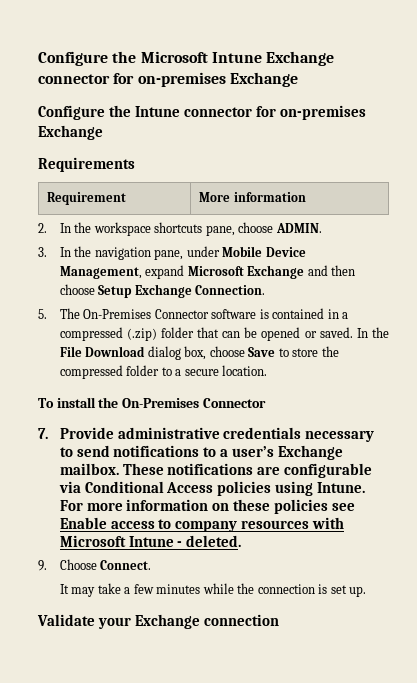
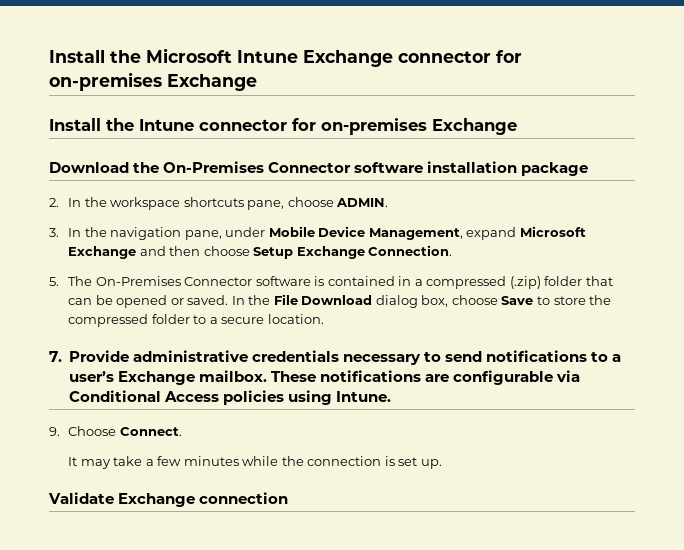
[38,51,108,66] Configure -> [49,50,105,63] Install
[38,105,105,120] Configure -> [49,118,101,131] Install
[38,157,135,172] [47,192,127,205] [199,192,306,202] Requirements // Requirement | More information -> [49,161,589,176] Download the On-Premises Connector software installation package
[38,397,266,408] // To install the On-Premises Connector -> (324, 319) none
[59,499,356,514] [59,517,345,532] [59,535,242,547] For more information on these policies see Enable access to company resources with Microsoft Intune - deleted. -> (391, 396) none
[97,617,131,629] your -> (114, 498) none

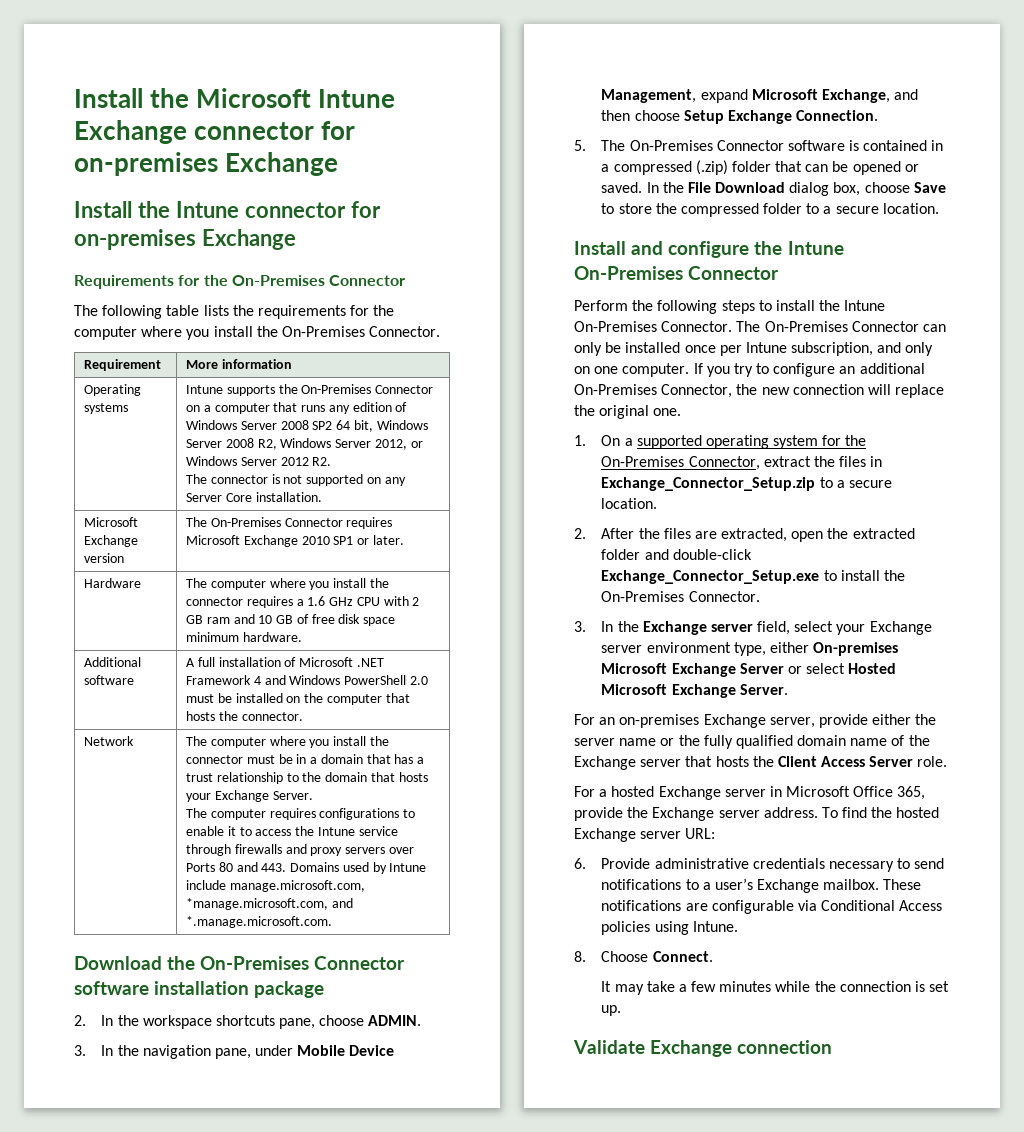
(517, 126) none -> [74,275,406,289] [74,305,395,319] [74,326,441,340] [83,359,161,371] [185,359,292,369] [83,384,141,396] [83,403,128,414] [185,384,434,396] [185,402,408,414] [185,420,428,432] [185,438,423,450] [185,456,332,466] [185,474,406,486] [185,492,322,502] [83,517,138,527] [83,535,138,547] [83,553,124,563] [185,517,393,529] [185,535,404,547] [83,578,141,588] [185,578,389,590] [185,596,420,608] [185,614,396,626] [185,632,302,642] [83,657,141,667] [83,675,134,685] [185,657,384,667] [185,675,428,685] [185,693,410,705] [185,711,303,721] [83,736,134,746] [185,736,389,748] [185,754,425,764] [185,772,428,784] [185,790,313,802] [185,808,416,820] [185,826,398,836] [185,844,414,856] [185,862,427,874] [185,880,365,892] [185,898,353,910] [185,916,332,928] // Requirements for the On-Premises Connector // The following table lists the requirements for the computer where you install the On-Premises Connector. // Requirement | More information // Operating systems | Intune supports the On-Premises Connector on a computer that runs any edition of Windows Server 2008 SP2 64 bit, Windows Server 2008 R2, Windows Server 2012, or Windows Server 2012 R2. // The connector is not supported on any Server Core installation. // Microsoft Exchange version | The On-Premises Connector requires Microsoft Exchange 2010 SP1 or later. // Hardware | The computer where you install the connector requires a 1.6 GHz CPU with 2 GB ram and 10 GB of free disk space minimum hardware. // Additional software | A full installation of Microsoft .NET Framework 4 and Windows PowerShell 2.0 must be installed on the computer that hosts the connector. // Network | The computer where you install the connector must be in a domain that has a trust relationship to the domain that hosts your Exchange Server. // The computer requires configurations to enable it to access the Intune service through firewalls and proxy servers over Ports 80 and 443. Domains used by Intune include manage.microsoft.com, *manage.microsoft.com, and *.manage.microsoft.com.
[68,246,137,259] Exchange -> [821,89,890,103] Exchange,
[49,351,62,362] 7. -> [574,241,844,258] [574,266,780,280] [574,300,886,314] [574,321,946,332] [574,342,934,356] [574,363,925,377] [574,384,945,398] [574,405,682,419] [574,435,867,449] [601,456,883,470] [601,477,892,491] [601,498,658,509] [574,528,915,542] [601,549,752,560] [601,570,905,584] [601,591,760,602] [574,621,932,635] [601,642,899,656] [601,663,897,677] [601,684,788,698] [574,714,937,728] [574,735,930,749] [574,756,948,770] [574,786,926,800] [574,807,940,821] [574,828,716,842] [574,858,586,869] Install and configure the Intune On-Premises Connector // Perform the following steps to install the Intune On-Premises Connector. The On-Premises Connector can only be installed once per Intune subscription, and only on one computer. If you try to configure an additional On-Premises Connector, the new connection will replace the original one. // 1. On a supported operating system for the On-Premises Connector, extract the files in Exchange_Connector_Setup.zip to a secure location. // 2. After the files are extracted, open the extracted folder and double-click Exchange_Connector_Setup.exe to install the On-Premises Connector. // 3. In the Exchange server field, select your Exchange server environment type, either On-premises Microsoft Exchange Server or select Hosted Microsoft Exchange Server. // For an on-premises Exchange server, provide either the server name or the fully qualified domain name of the Exchange server that hosts the Client Access Server role. // For a hosted Exchange server in Microsoft Office 365, provide the Exchange server address. To find the hosted Exchange server URL: // 6.
[49,427,60,436] 9. -> [574,951,586,962] 8.

